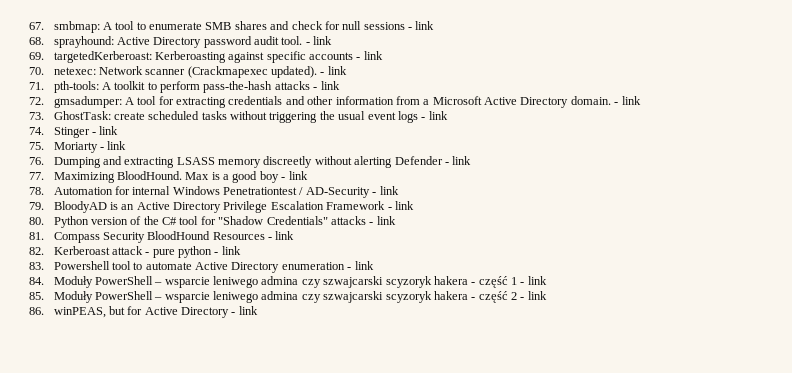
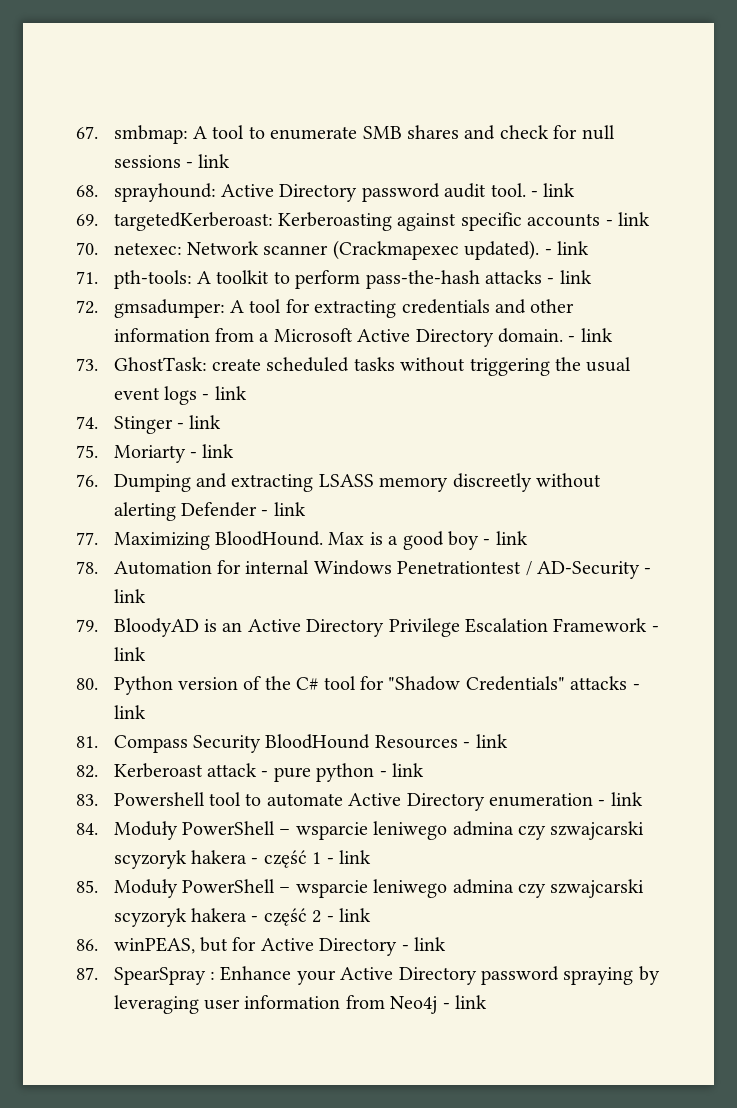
(258, 310) none -> [76,966,660,985] [113,995,487,1014] // 87. SpearSpray : Enhance your Active Directory password spraying by leveraging user information from Neo4j - link

